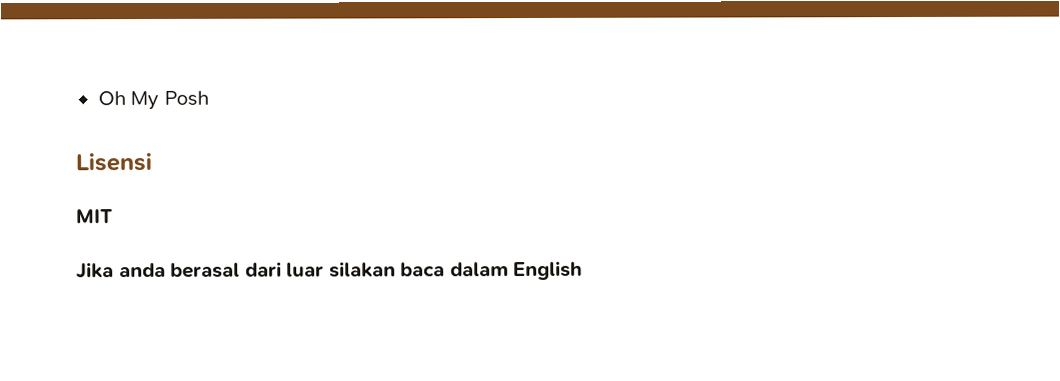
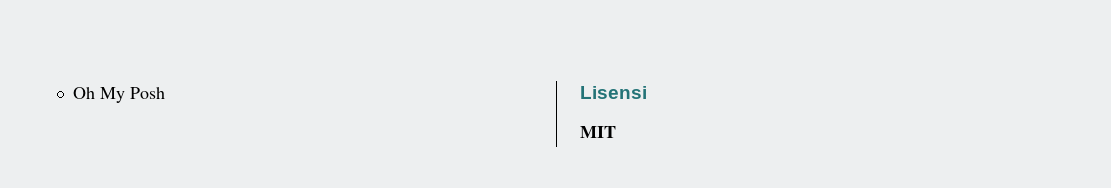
[76,260,584,281] // Jika anda berasal dari luar silakan baca dalam English -> (616, 132) none

